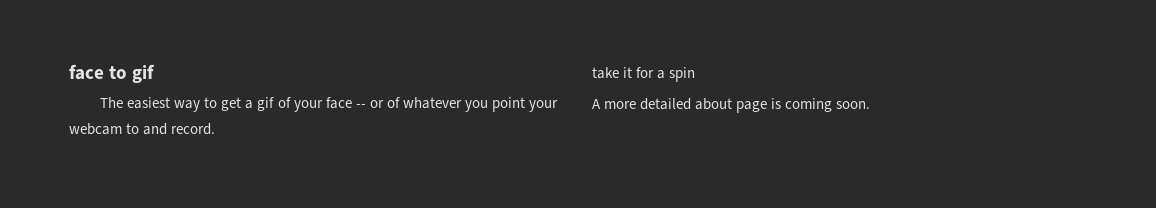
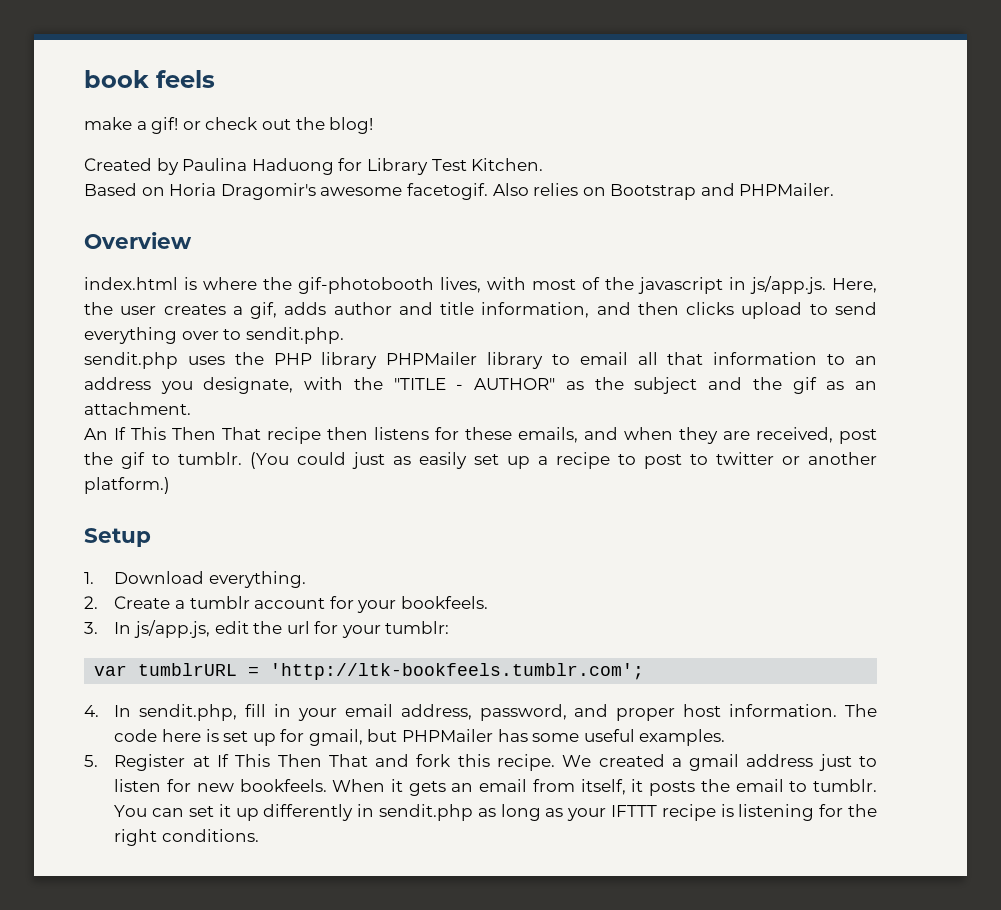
[69,64,156,83] [100,97,558,112] [69,123,216,135] [592,67,696,82] [592,98,871,113] face to gif // The easiest way to get a gif of your face -- or of whatever you point your webcam to and record. // take it for a spin // A more detailed about page is coming soon. -> [84,70,215,88] [84,117,374,134] [84,158,544,175] [84,183,835,200] [84,232,192,249] [84,276,877,294] [84,302,877,319] [84,327,344,344] [84,352,877,369] [84,377,878,394] [84,402,191,415] [84,427,877,444] [84,452,877,469] [84,477,170,494] [84,528,151,547] [84,571,306,588] [84,596,488,613] [84,620,450,638] [94,663,645,680] [84,704,877,721] [114,729,726,746] [84,754,878,771] [114,779,878,796] [114,804,878,821] [114,829,259,846] book feels // make a gif! or check out the blog! // Created by Paulina Haduong for Library Test Kitchen. // Based on Horia Dragomir's awesome facetogif. Also relies on Bootstrap and PHPMailer. // Overview // index.html is where the gif-photobooth lives, with most of the javascript in js/app.js. Here, the user creates a gif, adds author and title information, and then clicks upload to send everything over to sendit.php. // sendit.php uses the PHP library PHPMailer library to email all that information to an address you designate, with the "TITLE - AUTHOR" as the subject and the gif as an attachment. // An If This Then That recipe then listens for these emails, and when they are received, post the gif to tumblr. (You could just as easily set up a recipe to post to twitter or another platform.) // Setup // 1. Download everything. // 2. Create a tumblr account for your bookfeels. // 3. In js/app.js, edit the url for your tumblr: // var tumblrURL = 'http://ltk-bookfeels.tumblr.com'; // 4. In sendit.php, fill in your email address, password, and proper host information. The code here is set up for gmail, but PHPMailer has some useful examples. // 5. Register at If This Then That and fork this recipe. We created a gmail address just to listen for new bookfeels. When it gets an email from itself, it posts the email to tumblr. You can set it up differently in sendit.php as long as your IFTTT recipe is listening for the right conditions.

